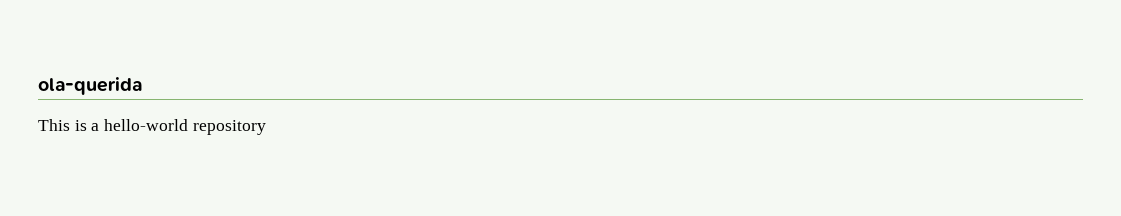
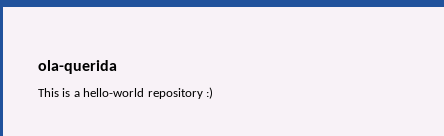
(266, 127) none -> [205,87,213,99] :)

